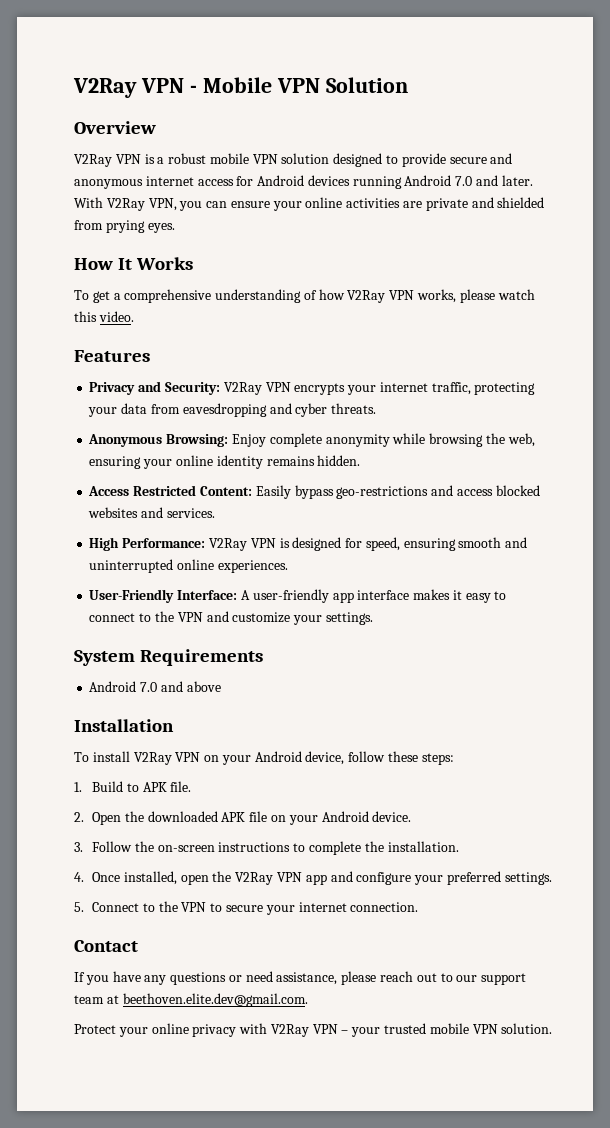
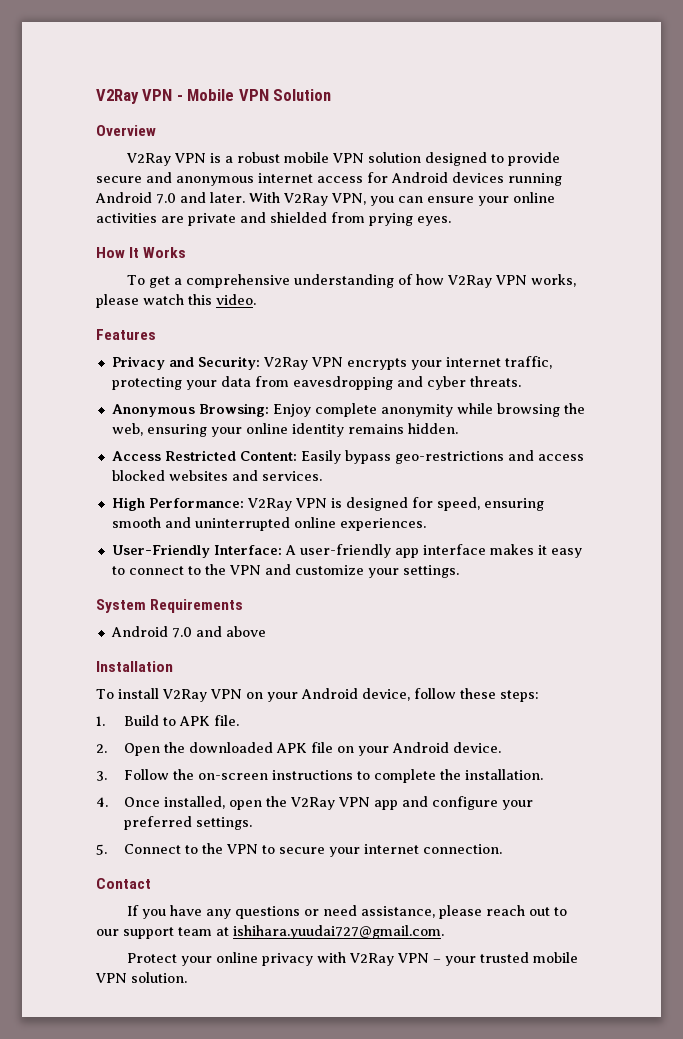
[122,993,308,1007] beethoven.elite.dev@gmail.com. -> [233,925,444,939] ishihara.yuudai727@gmail.com.

